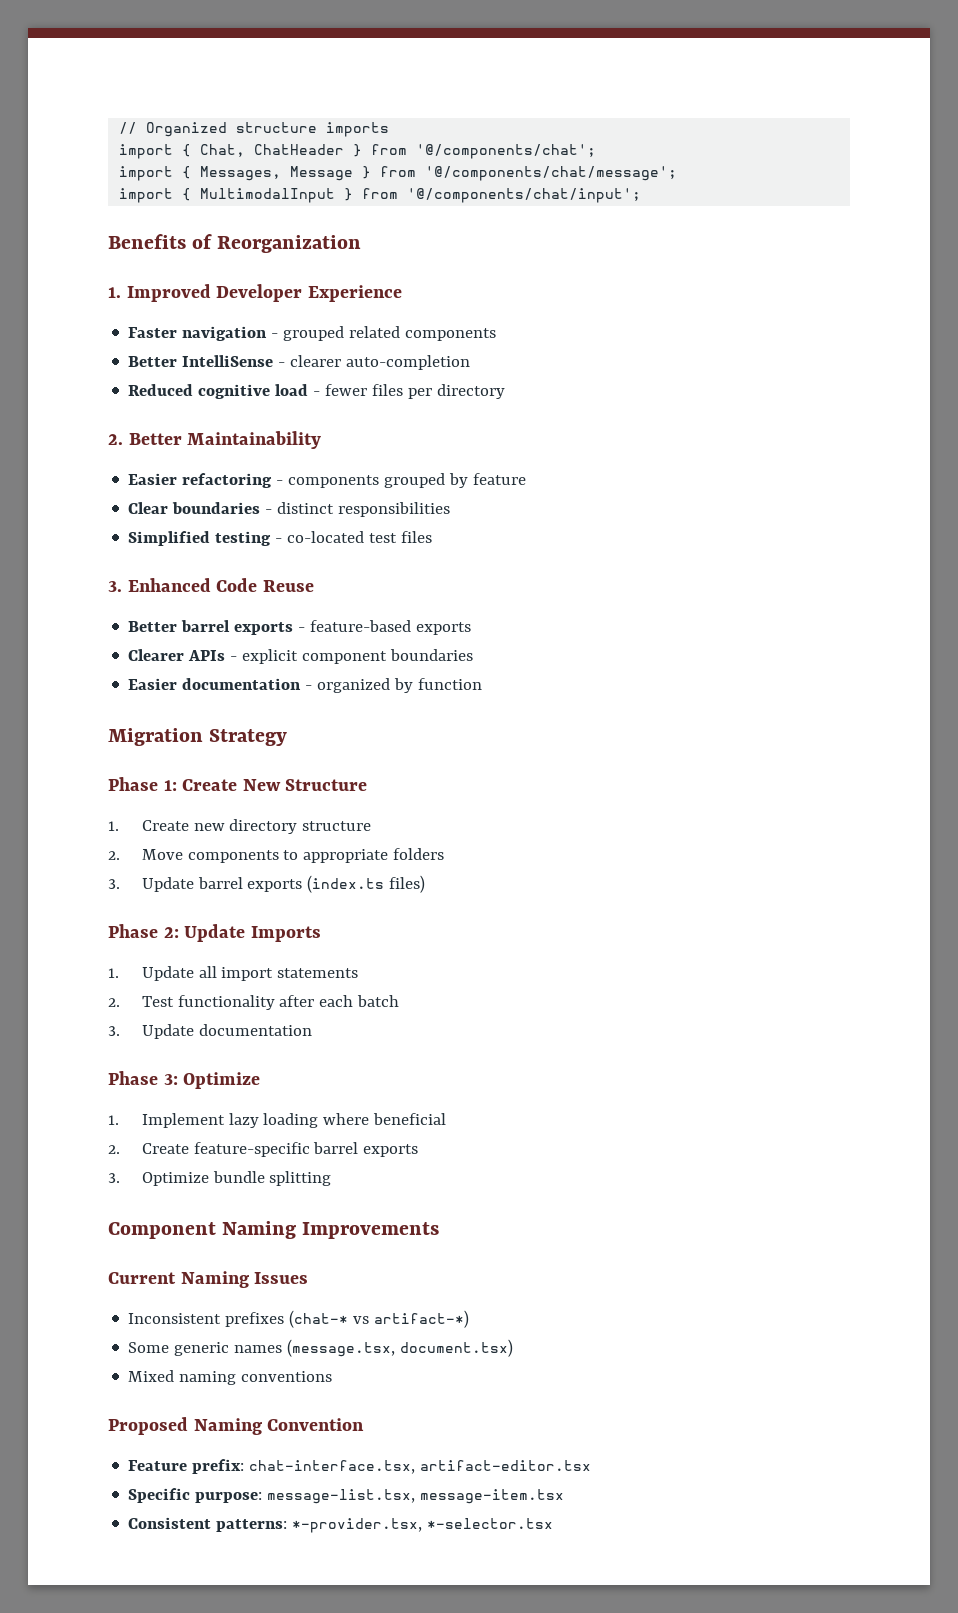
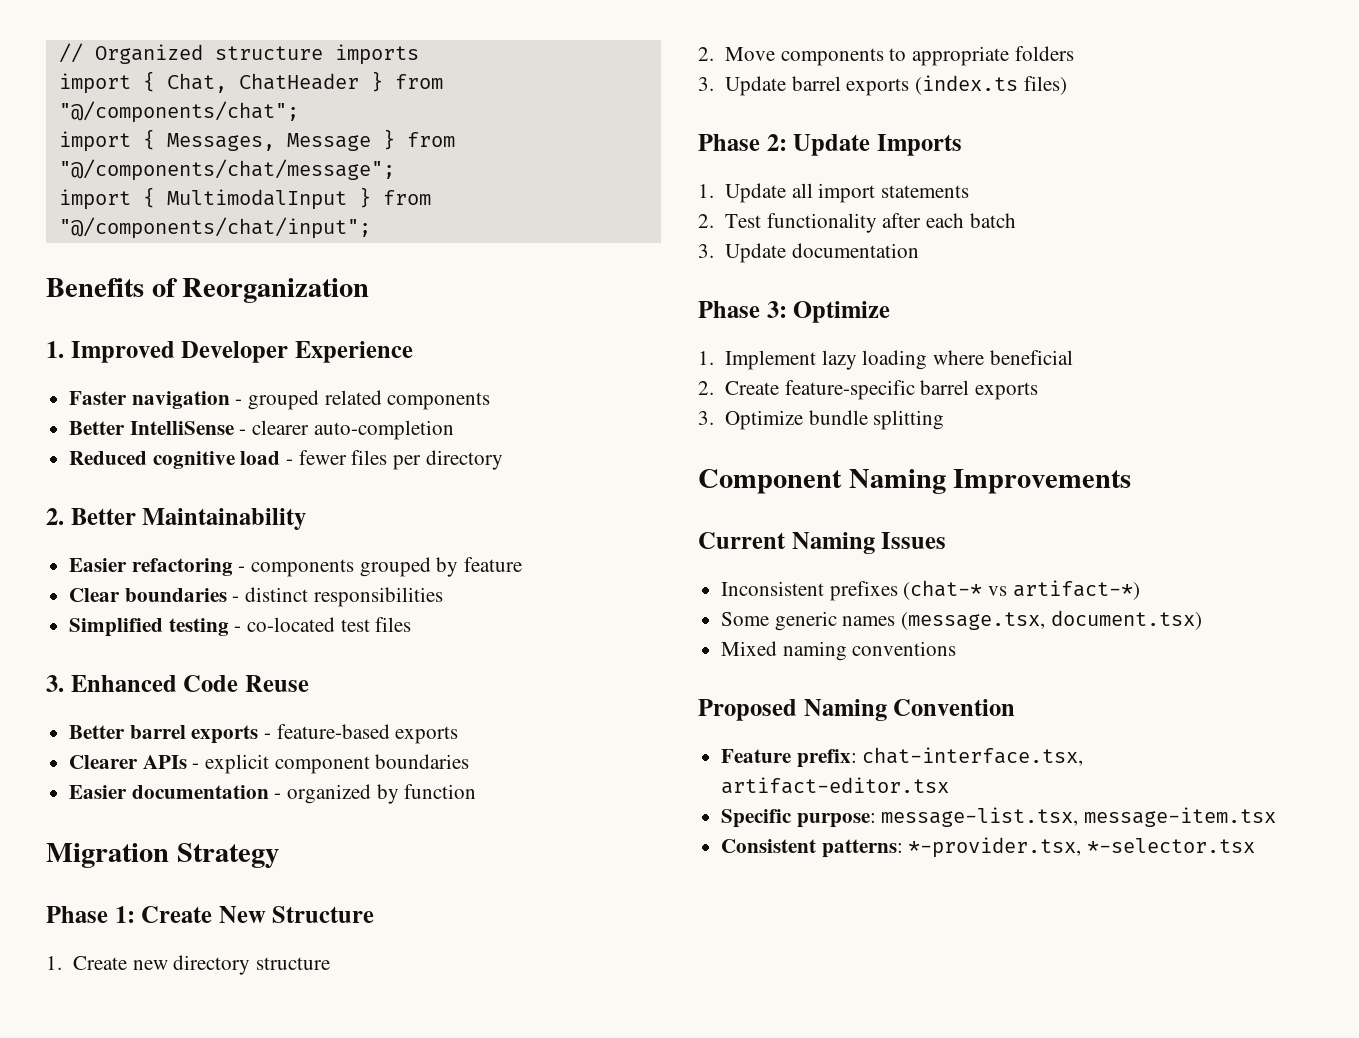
[416,144,597,159] '@/components/chat'; -> [58,101,299,123] "@/components/chat";
[425,166,678,181] '@/components/chat/message'; -> [58,159,395,181] "@/components/chat/message";
[407,188,642,203] '@/components/chat/input'; -> [58,217,371,239] "@/components/chat/input";

